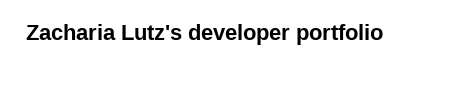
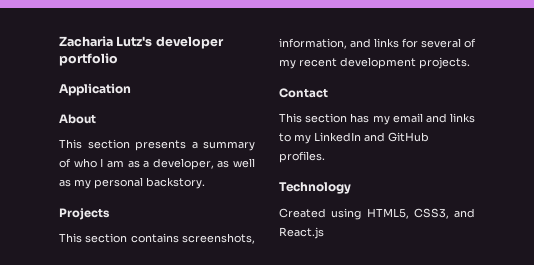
(383, 34) none -> [59,83,131,96] [59,114,96,124] [59,139,255,151] [59,158,255,170] [59,177,205,189] [59,208,110,220] [59,233,255,244] [279,38,476,49] [279,57,470,69] [279,88,328,98] [279,113,475,125] [279,132,429,144] [279,151,325,163] [279,182,351,194] [279,208,475,220] [279,227,324,239] // Application // About // This section presents a summary of who I am as a developer, as well as my personal backstory. // Projects // This section contains screenshots, information, and links for several of my recent development projects. // Contact // This section has my email and links to my LinkedIn and GitHub profiles. // Technology // Created using HTML5, CSS3, and React.js

